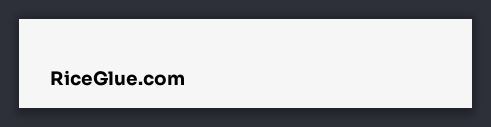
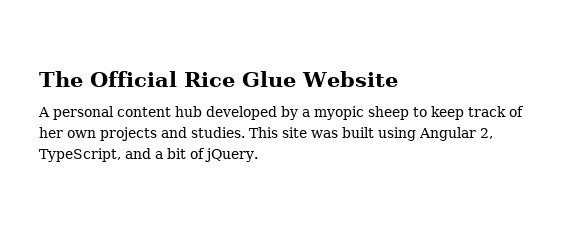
[50,70,185,86] RiceGlue.com -> [39,71,398,87] [38,106,524,120] [39,127,493,141] [39,148,258,162] The Official Rice Glue Website // A personal content hub developed by a myopic sheep to keep track of her own projects and studies. This site was built using Angular 2, TypeScript, and a bit of jQuery.

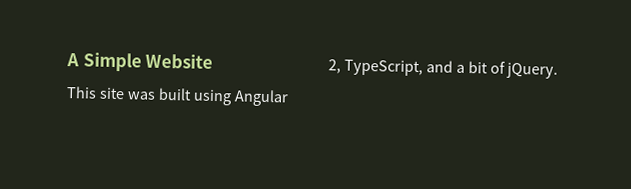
[39,71,398,87] [38,106,524,120] [39,127,245,141] The Official Rice Glue Website // A personal content hub developed by a myopic sheep to keep track of her own projects and studies. -> [66,52,214,72] A Simple Website //

